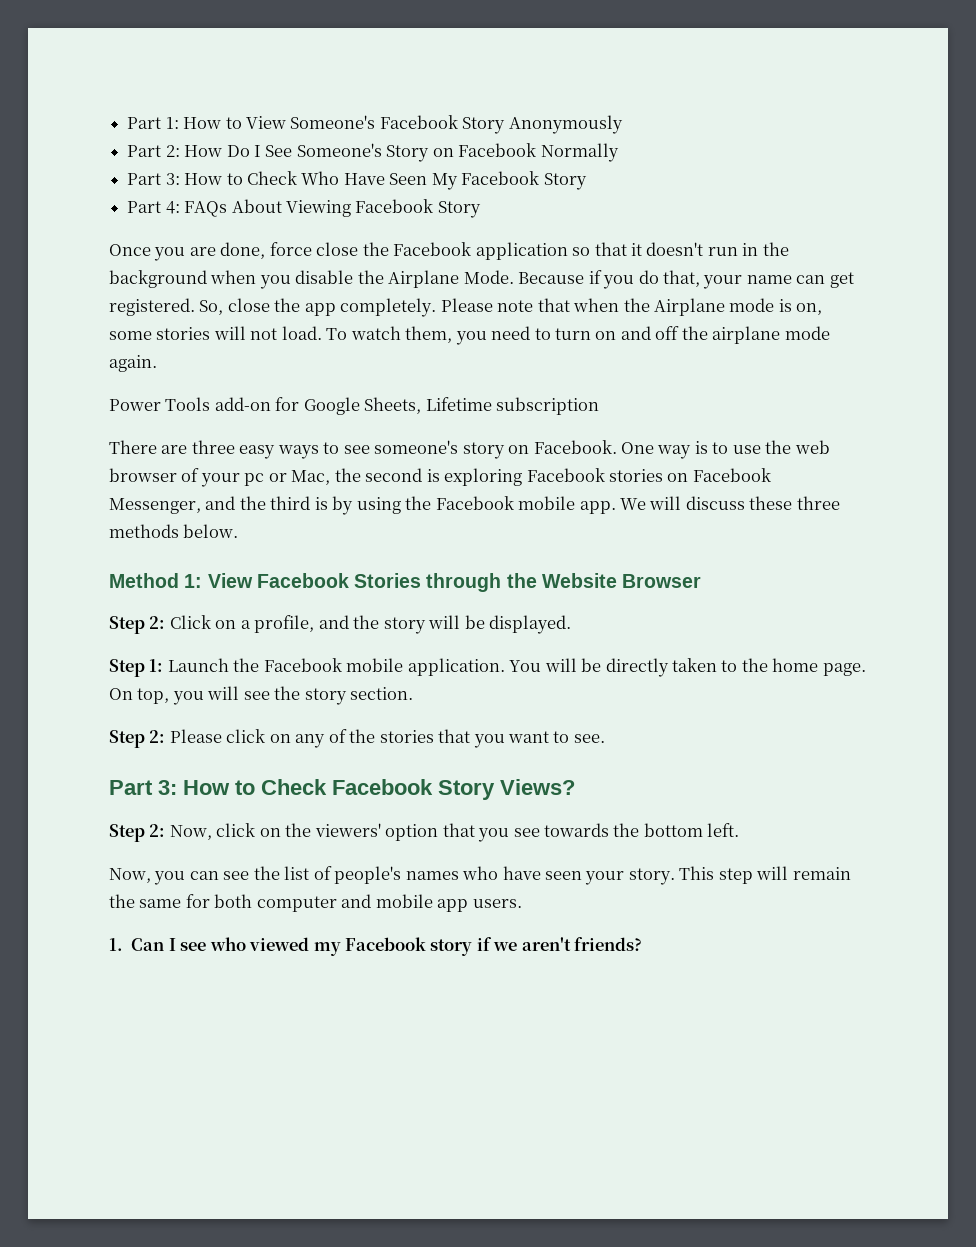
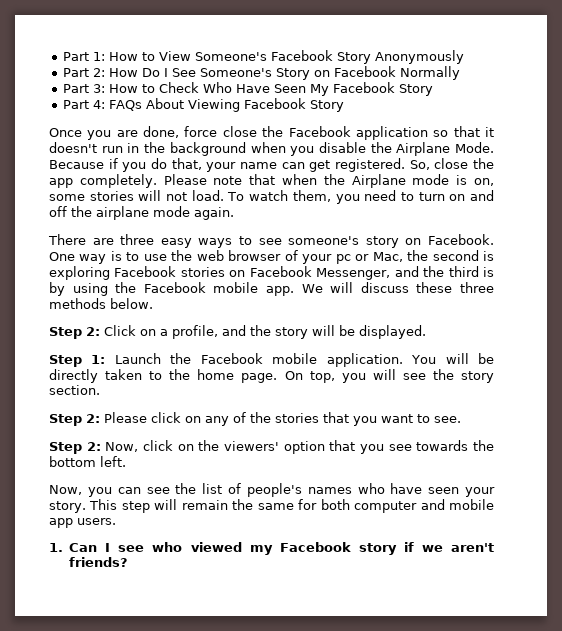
[109,397,600,415] // Power Tools add-on for Google Sheets, Lifetime subscription -> (234, 213) none
[109,573,702,592] // Method 1: View Facebook Stories through the Website Browser -> (153, 303) none
[109,779,575,800] // Part 3: How to Check Facebook Story Views? -> (461, 419) none

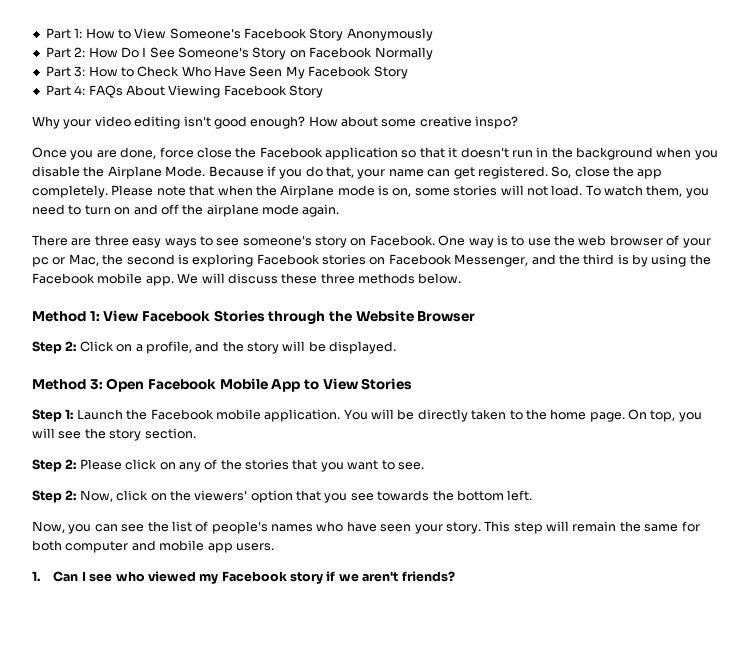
(344, 106) none -> [32,116,519,129] // Why your video editing isn't good enough? How about some creative inspo?
(153, 303) none -> [32,310,476,324] // Method 1: View Facebook Stories through the Website Browser
(426, 332) none -> [32,378,413,392] // Method 3: Open Facebook Mobile App to View Stories

